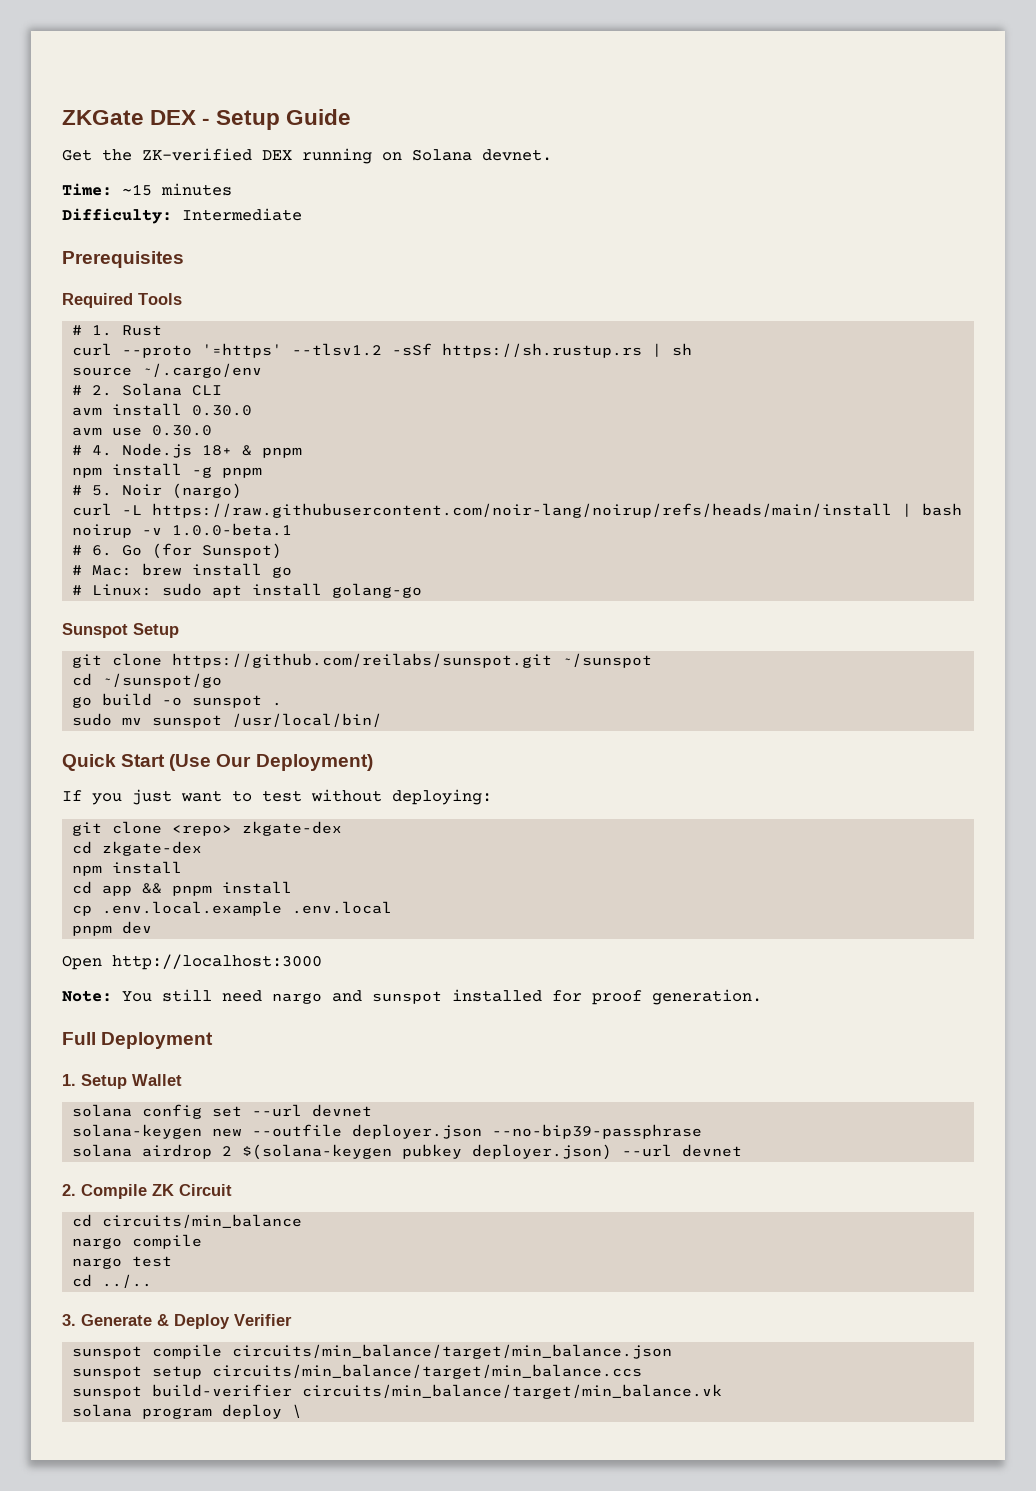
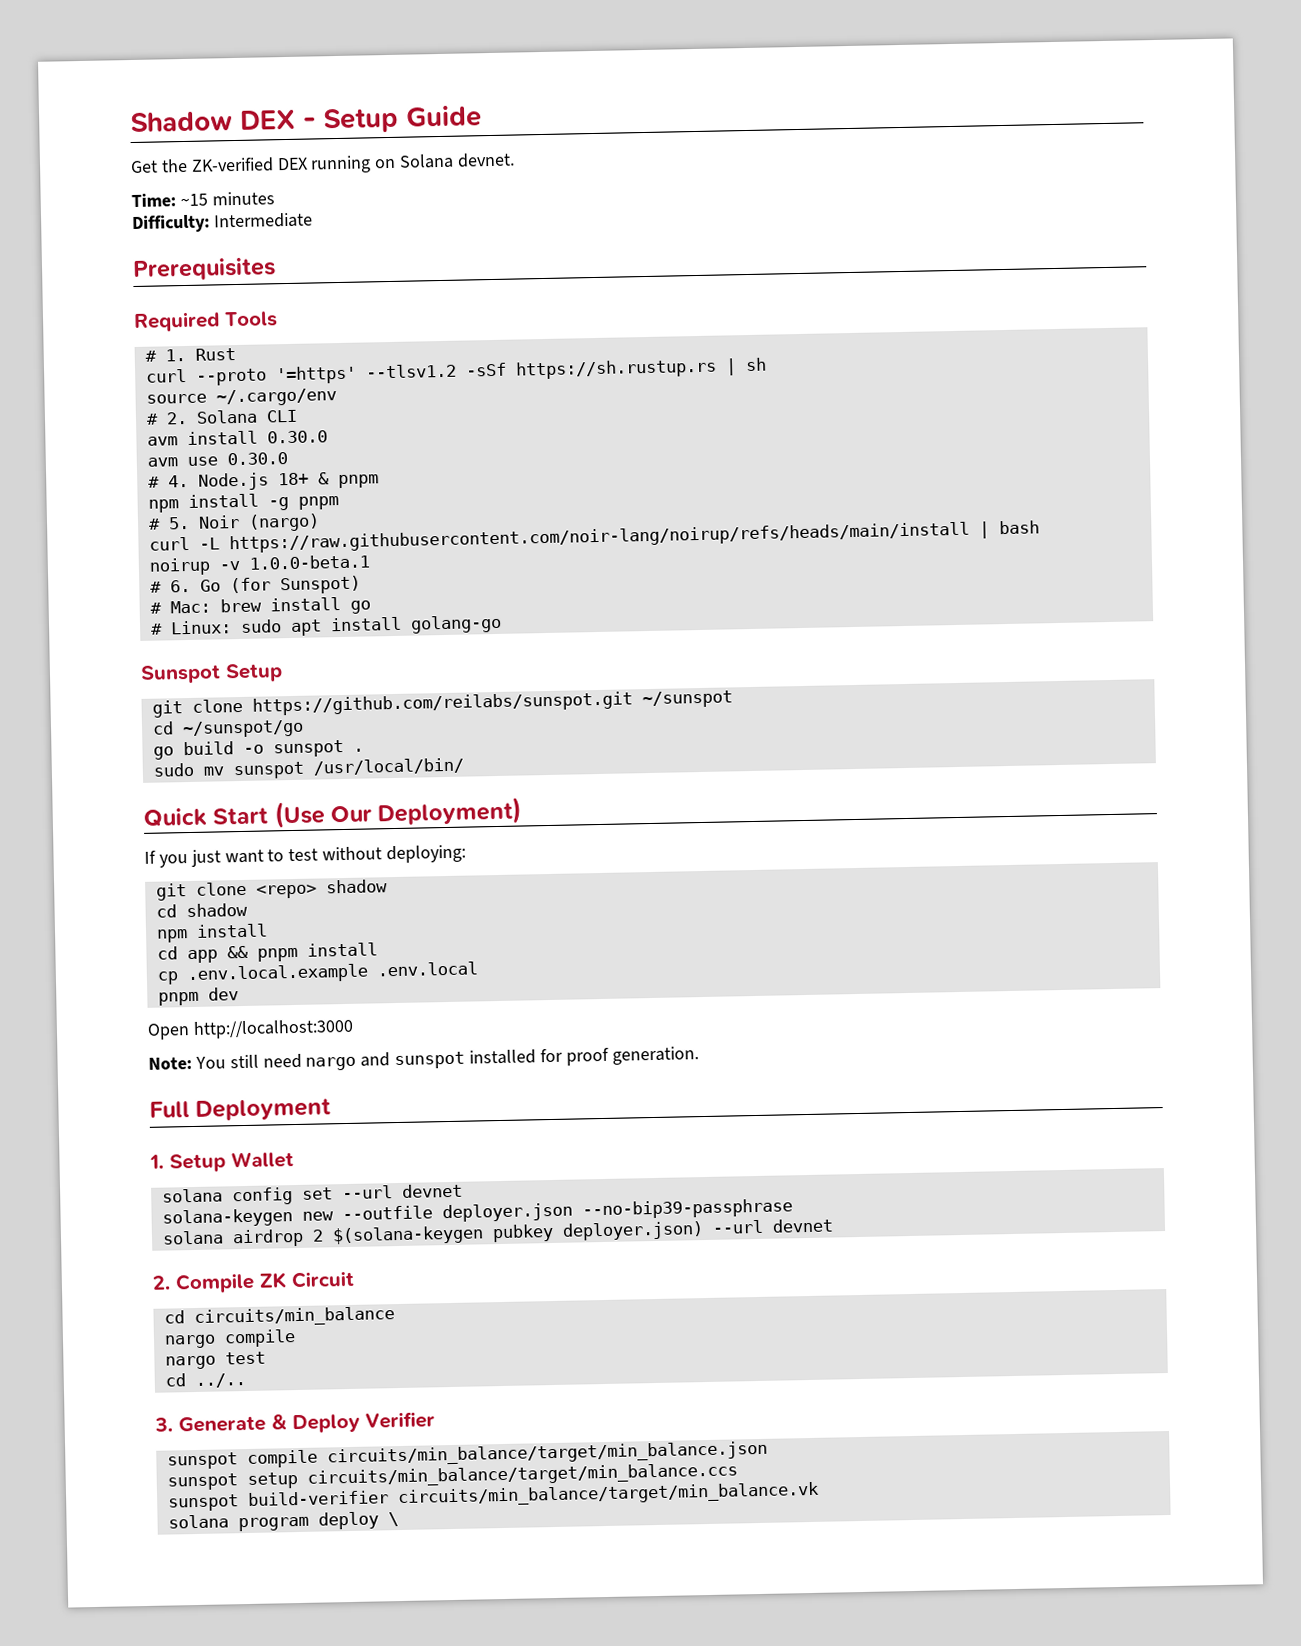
[62,110,144,125] ZKGate -> [130,111,233,133] Shadow
[242,821,343,836] [72,841,203,856] zkgate-dex // cd zkgate-dex -> [325,879,388,894] [155,902,248,918] shadow // cd shadow

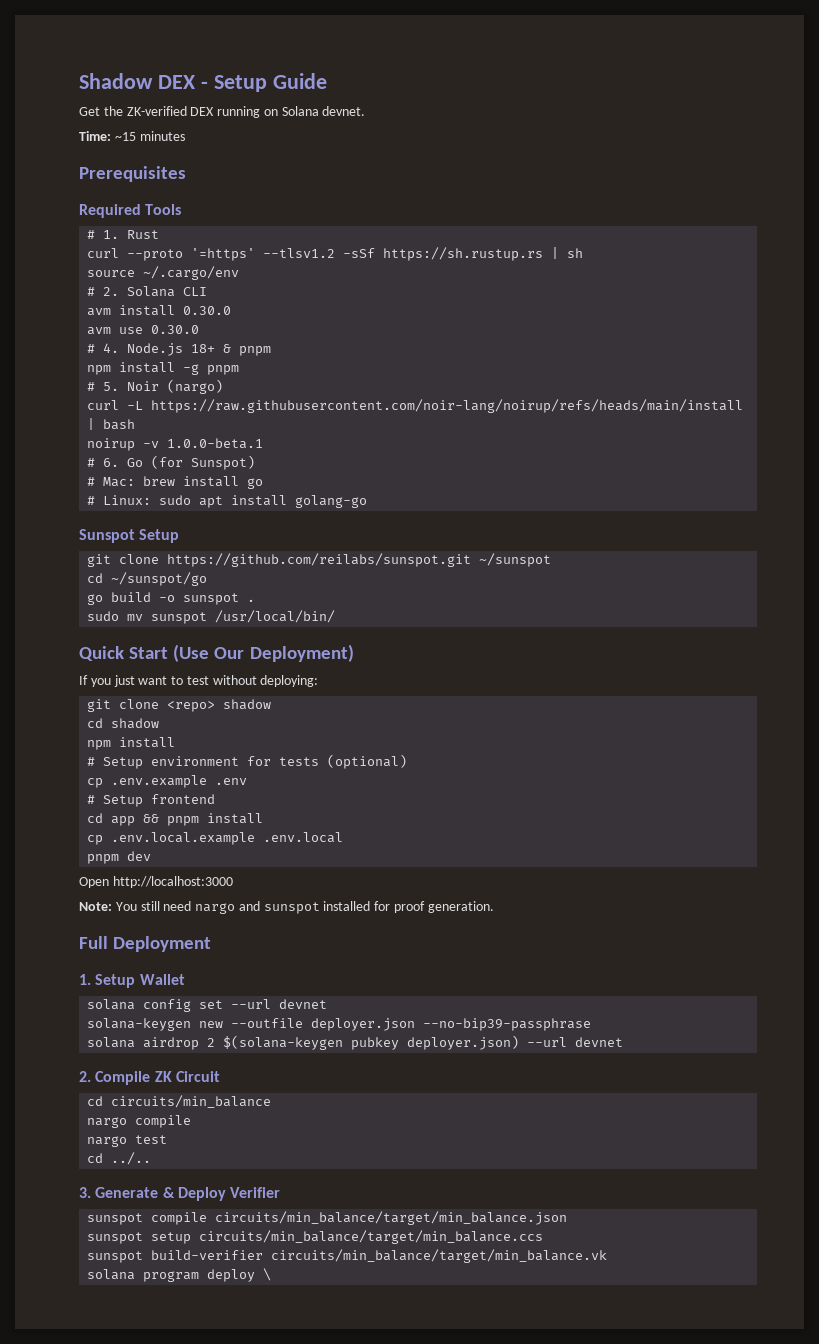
[132,212,313,234] // Difficulty: Intermediate -> (185, 136) none
(268, 930) none -> [87,754,408,769] [87,775,248,788] [87,794,216,807] // # Setup environment for tests (optional) // cp .env.example .env // # Setup frontend

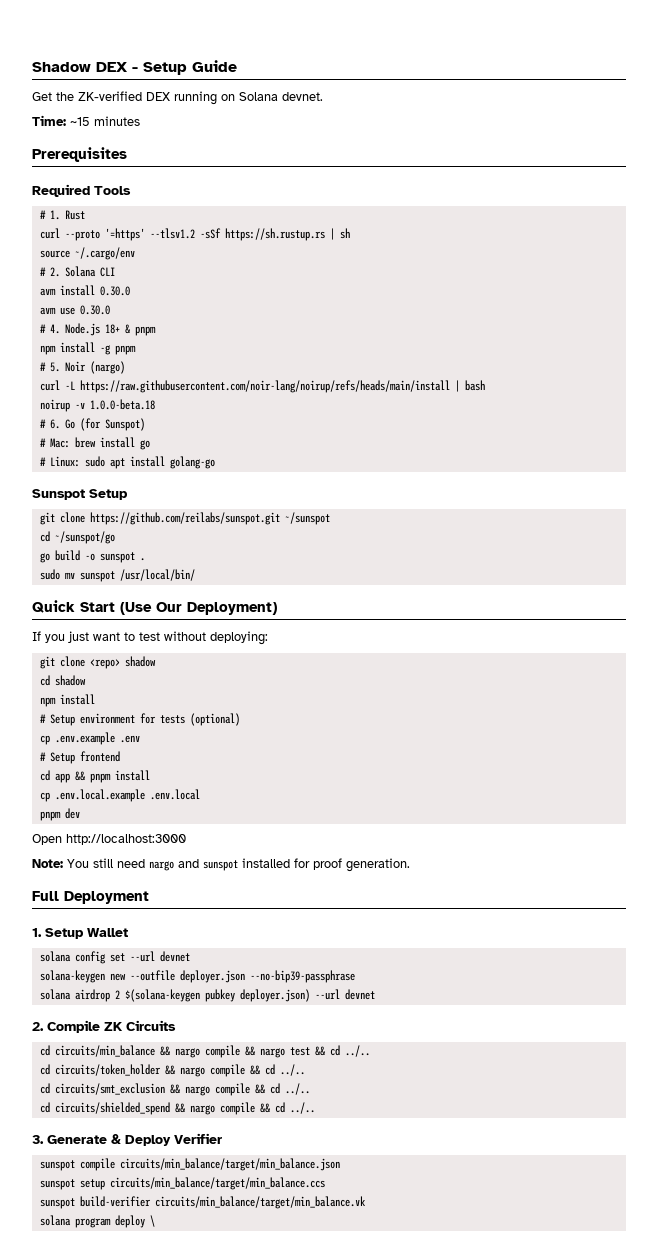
[167,438,264,449] 1.0.0-beta.1 -> [89,399,155,410] 1.0.0-beta.18
[175,1071,220,1082] Circuit -> [126,1020,176,1031] Circuits
[87,1115,192,1128] // nargo compile // -> [159,1045,255,1058] && nargo compile &&
(168, 1139) // -> [314,1045,370,1057] [39,1064,305,1077] [39,1083,310,1096] [39,1102,270,1115] && cd ../.. // cd circuits/token_holder && nargo compile && cd ../.. // cd circuits/smt_exclusion && nargo compile && cd ../.. // cd circuits/shielded_spend && nargo compile &&

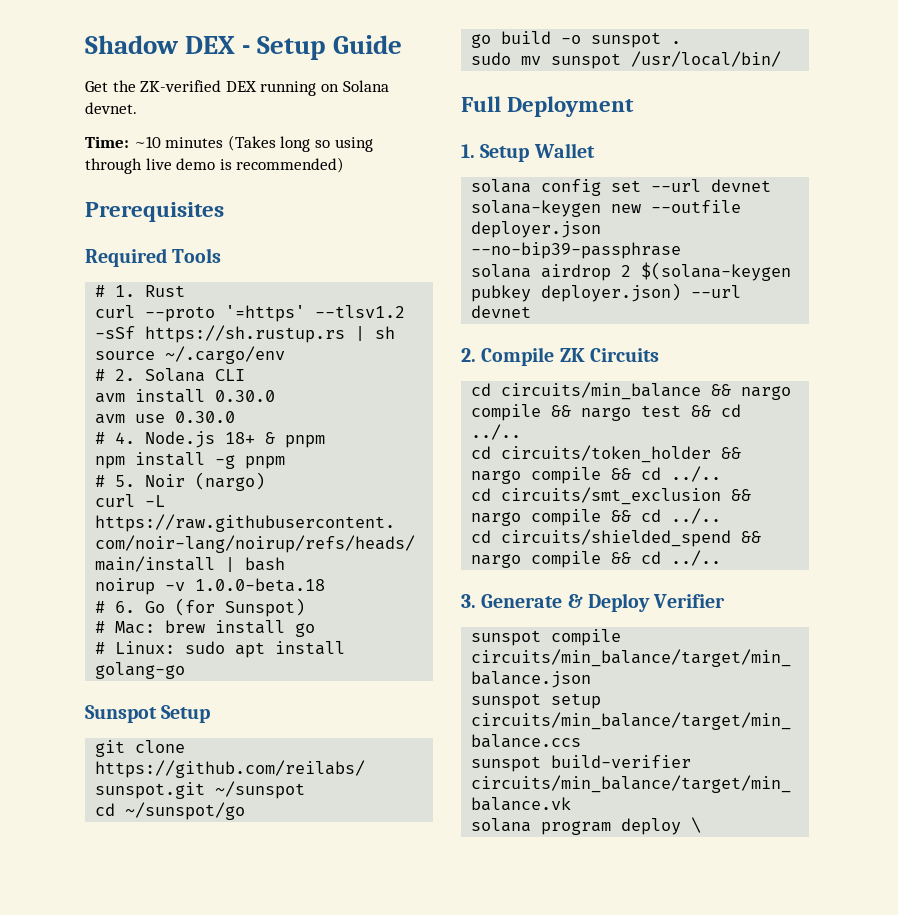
[70,117,90,126] ~15 -> [133,136,161,148] ~10
(140, 121) none -> [227,135,373,152] [85,157,345,174] (Takes long so using through live demo is recommended)
[32,600,277,615] [32,631,268,645] [39,656,156,669] [39,675,86,686] [39,694,95,707] [39,713,240,726] [39,732,140,745] [39,751,120,764] [39,770,150,783] [39,789,200,802] [39,808,80,821] [32,834,186,845] [32,858,410,872] // Quick Start (Use Our Deployment) // If you just want to test without deploying: // git clone <repo> shadow // cd shadow // npm install // # Setup environment for tests (optional) // cp .env.example .env // # Setup frontend // cd app && pnpm install // cp .env.local.example .env.local // pnpm dev // Open http://localhost:3000 // Note: You still need nargo and sunspot installed for proof generation. -> (782, 59) none

